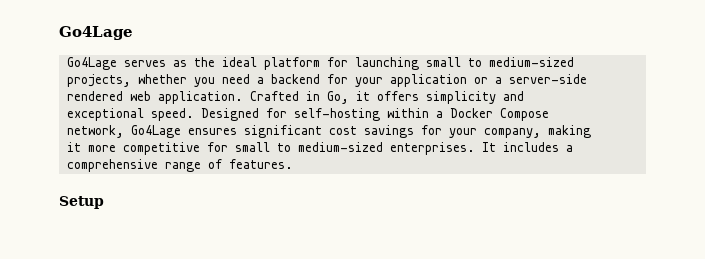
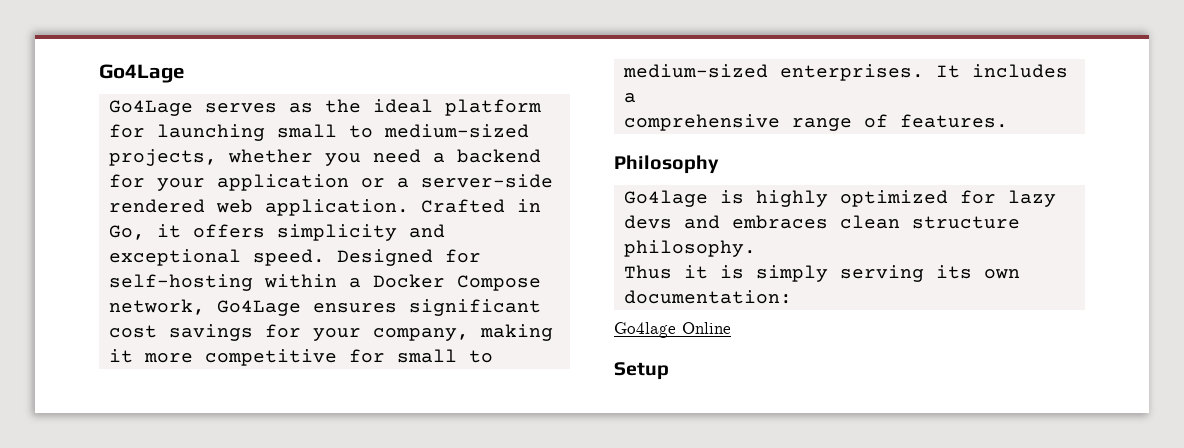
(293, 164) none -> [614,155,719,174] [623,190,1056,207] [623,215,1020,229] [623,240,756,257] [623,265,1020,282] [623,290,792,304] [614,322,731,338] // Philosophy // Go4lage is highly optimized for lazy devs and embraces clean structure philosophy. // Thus it is simply serving its own documentation: // Go4lage Online

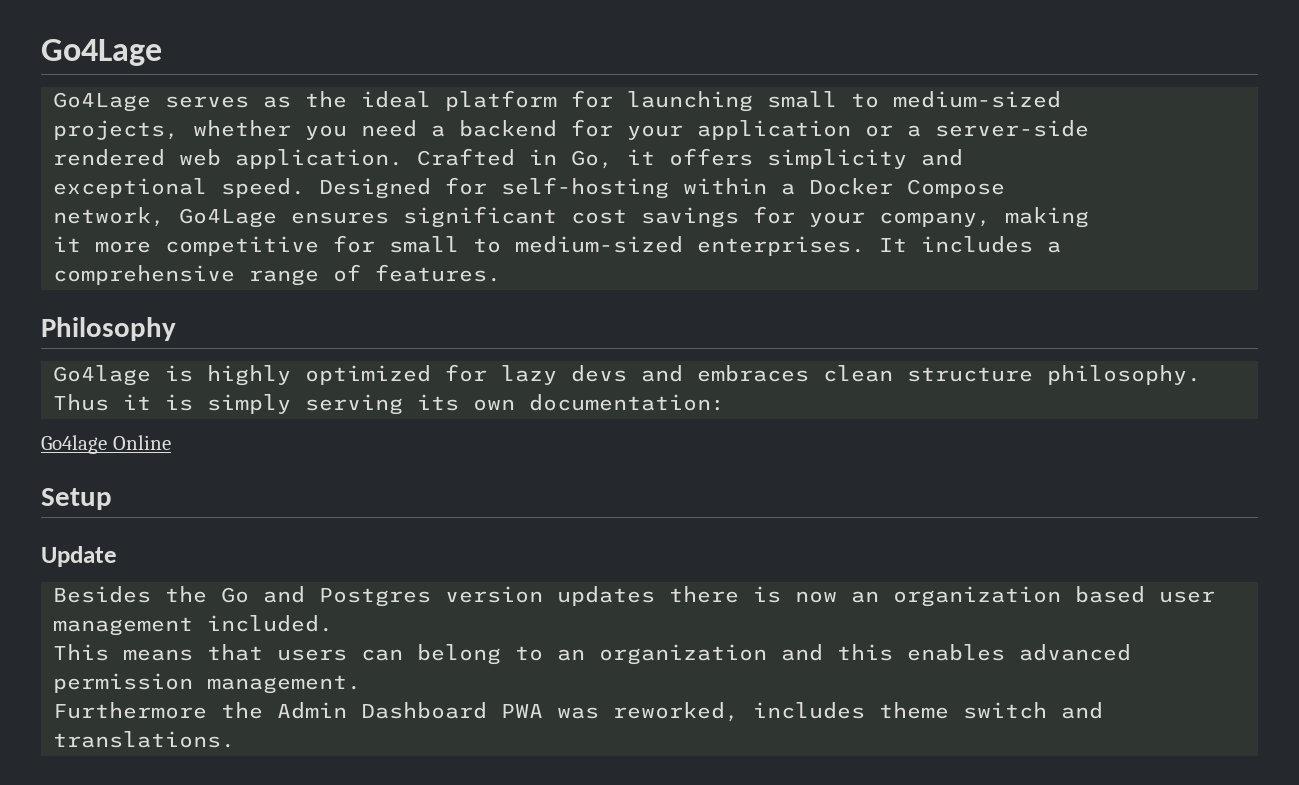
(669, 371) none -> [41,546,117,567] [53,586,1216,607] [53,615,334,636] [53,644,1132,665] [53,673,362,694] [53,702,1104,722] [53,731,236,748] // Update // Besides the Go and Postgres version updates there is now an organization based user management included. // This means that users can belong to an organization and this enables advanced permission management. // Furthermore the Admin Dashboard PWA was reworked, includes theme switch and translations.

